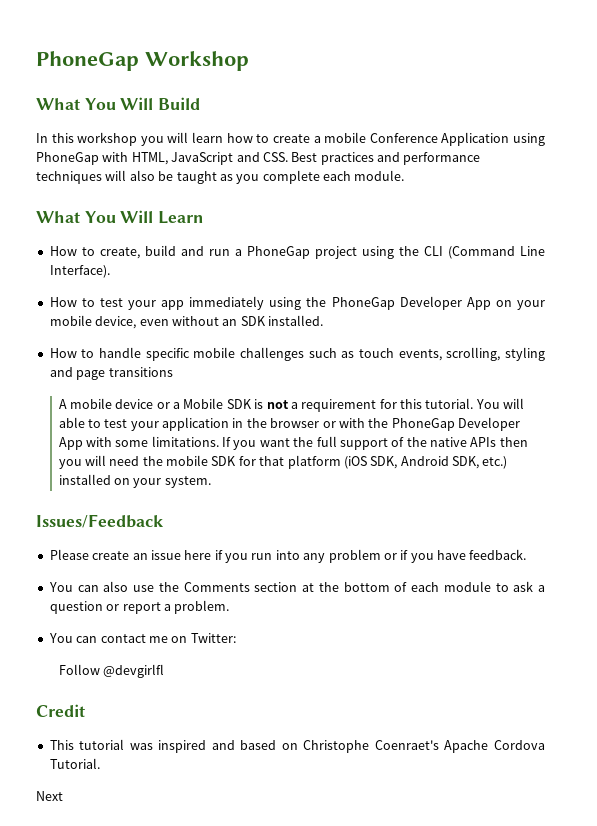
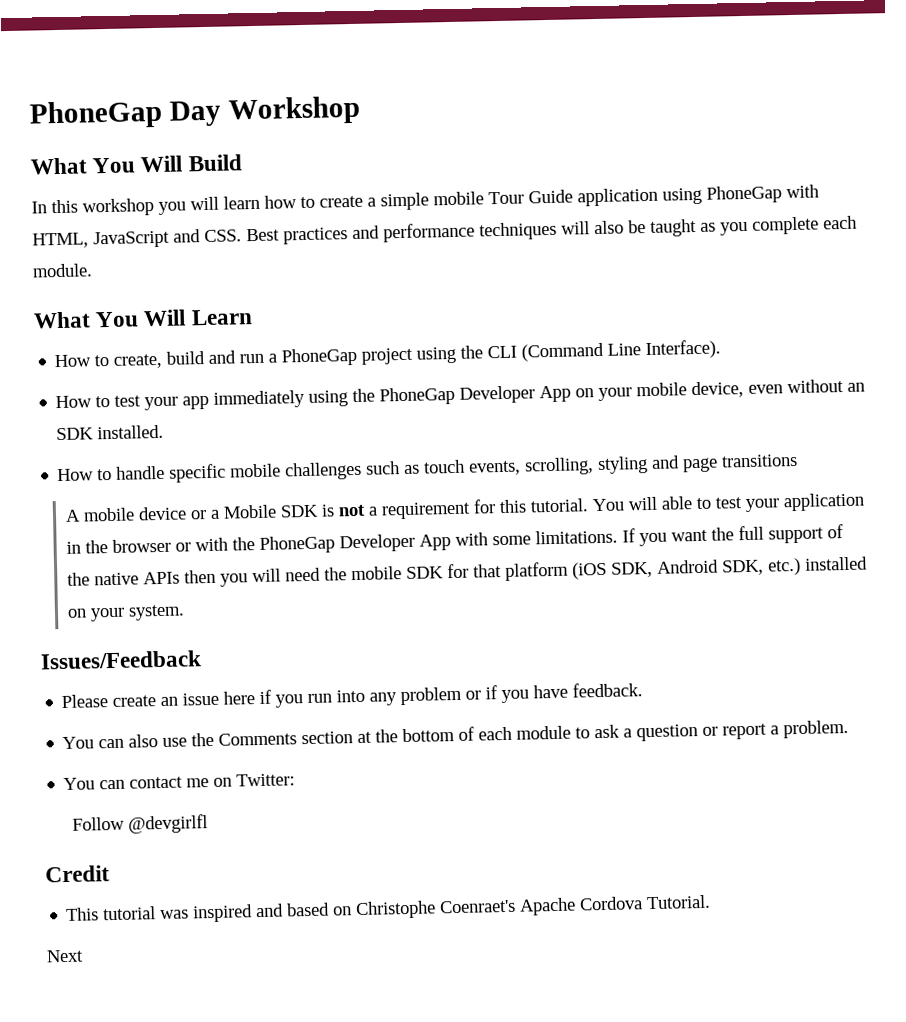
[36,51,139,71] PhoneGap -> [29,99,222,130] PhoneGap Day
[324,132,510,146] mobile Conference Application -> [380,187,658,211] simple mobile Tour Guide application

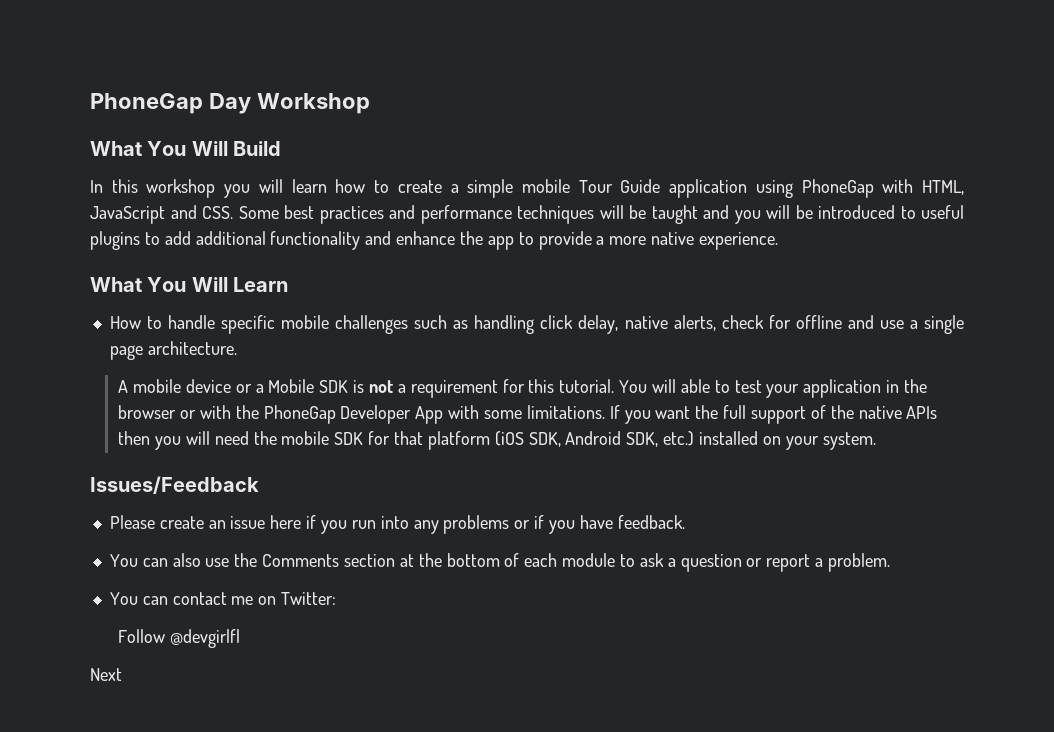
[246,228,280,242] Best -> [238,205,314,219] Some best
[594,220,624,235] also -> (624, 212) none
[700,215,857,236] [32,263,93,278] [33,309,253,329] [54,339,722,369] [55,378,866,411] [56,424,165,441] as you complete each module. // What You Will Learn // How to create, build and run a PhoneGap project using the CLI (Command Line Interface). // How to test your app immediately using the PhoneGap Developer App on your mobile device, even without an SDK installed. -> [703,205,964,224] [90,231,779,250] [90,277,289,292] and you will be introduced to useful plugins to add additional functionality and enhance the app to provide a more native experience. // What You Will Learn
[423,453,799,476] touch events, scrolling, styling and page transitions -> [474,315,964,334] [109,341,237,360] handling click delay, native alerts, check for offline and use a single page architecture.
[400,686,463,706] problem -> [443,515,510,534] problems
[45,865,110,883] [66,894,712,923] // Credit // This tutorial was inspired and based on Christophe Coenraet's Apache Cordova Tutorial. -> (240, 638) none

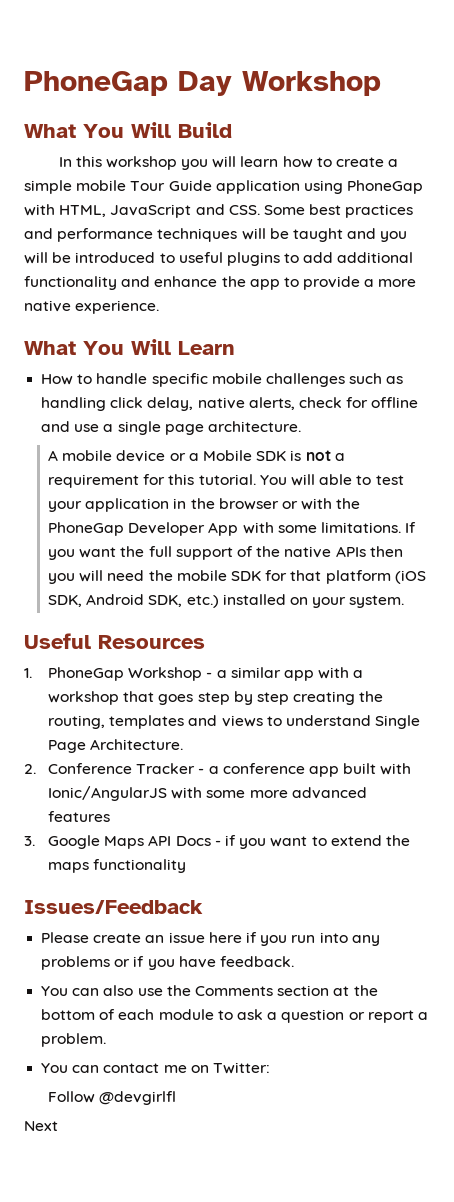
(876, 441) none -> [24,633,205,649] [24,667,364,681] [48,691,384,705] [48,715,421,729] [48,739,184,753] [24,763,412,777] [48,786,367,801] [48,811,111,822] [24,835,410,849] [48,859,187,873] // Useful Resources // 1. PhoneGap Workshop - a similar app with a workshop that goes step by step creating the routing, templates and views to understand Single Page Architecture. // 2. Conference Tracker - a conference app built with Ionic/AngularJS with some more advanced features // 3. Google Maps API Docs - if you want to extend the maps functionality

